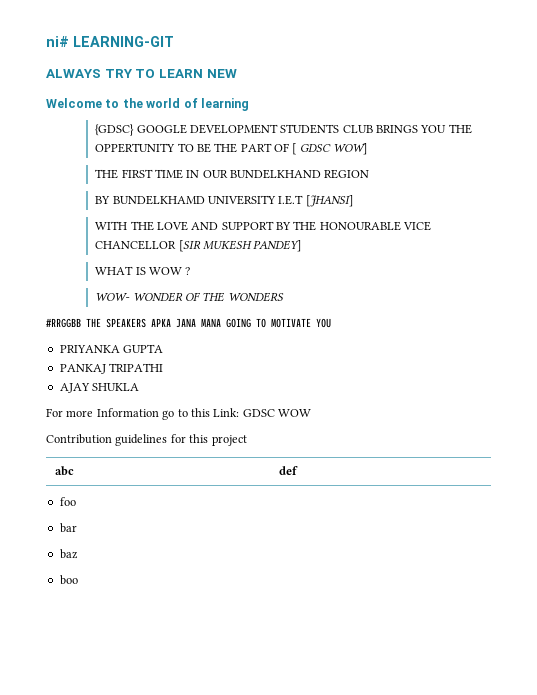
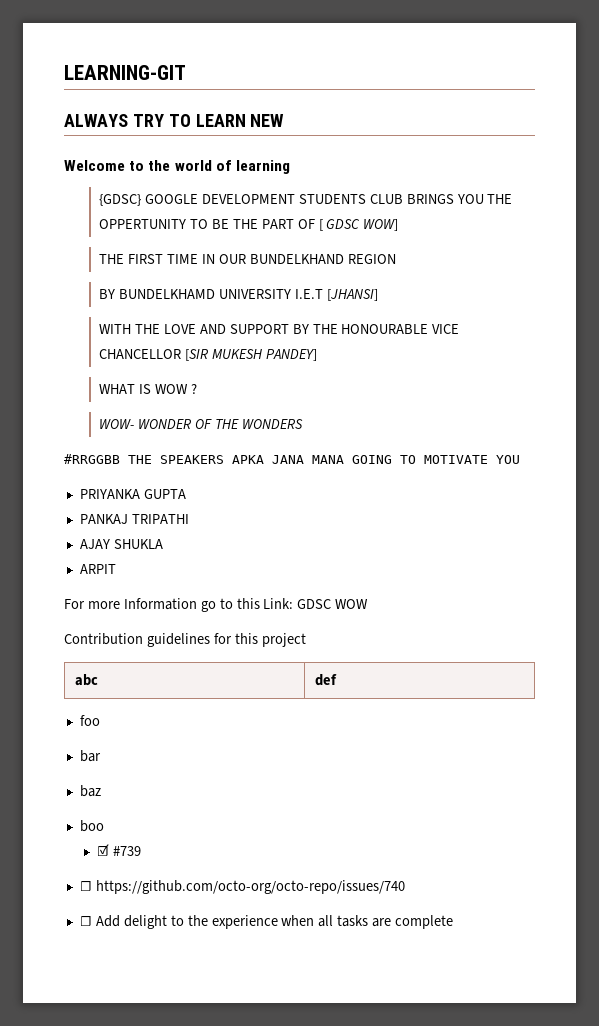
[46,36,69,47] ni# -> (64, 72) none
(140, 387) none -> [79,564,116,574] // ARPIT
(78, 580) none -> [97,844,142,856] [79,880,405,894] [79,915,454,929] // ☑ #739 // ☐ https://github.com/octo-org/octo-repo/issues/740 // ☐ Add delight to the experience when all tasks are complete

